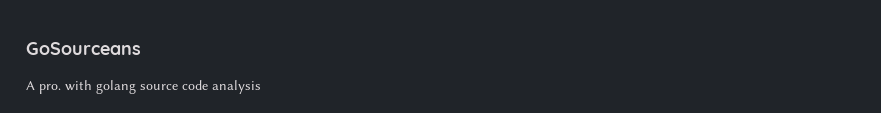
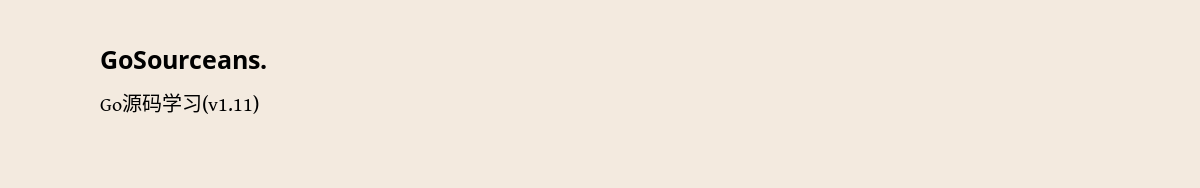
[26,42,141,55] [26,80,261,94] GoSourceans // A pro. with golang source code analysis -> [100,51,267,69] [100,93,259,114] GoSourceans. // Go源码学习(v1.11)

